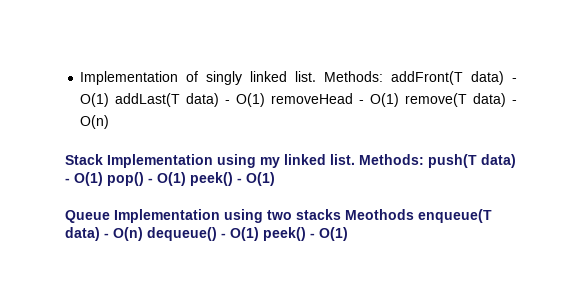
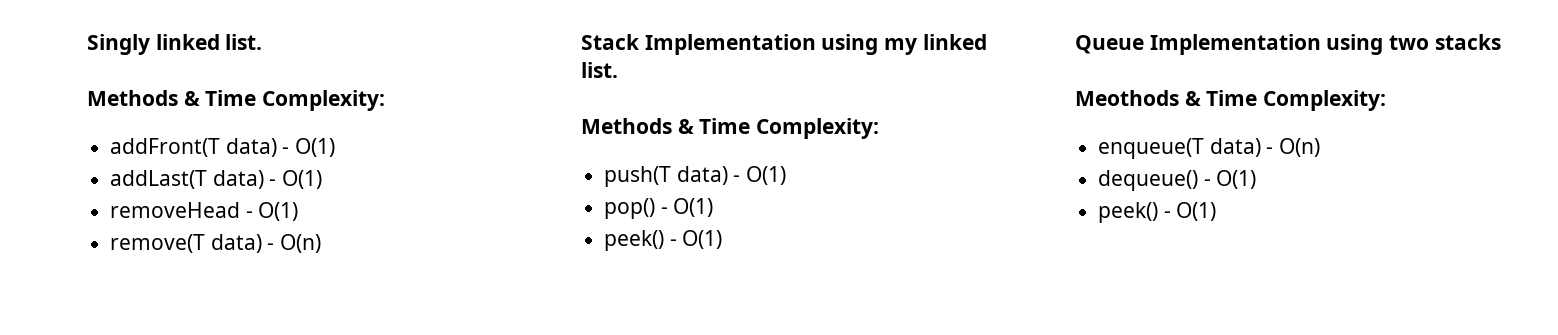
[80,71,384,85] Implementation of singly linked list. Methods: -> [87,34,263,55] [87,90,386,111] Singly linked list. // Methods & Time Complexity: //
(110, 100) none -> (336, 147) //
(266, 100) none -> (323, 179) //
(400, 100) none -> (299, 211) //
[359,154,424,165] Methods: -> [581,118,880,139] // Methods & Time Complexity: //
(103, 179) none -> (787, 175) //
(186, 179) none -> (714, 207) //
[345,209,414,220] Meothods -> [1075,90,1387,111] // Meothods & Time Complexity: //
(143, 234) none -> (1321, 147) //
(259, 234) none -> (1257, 179) //

